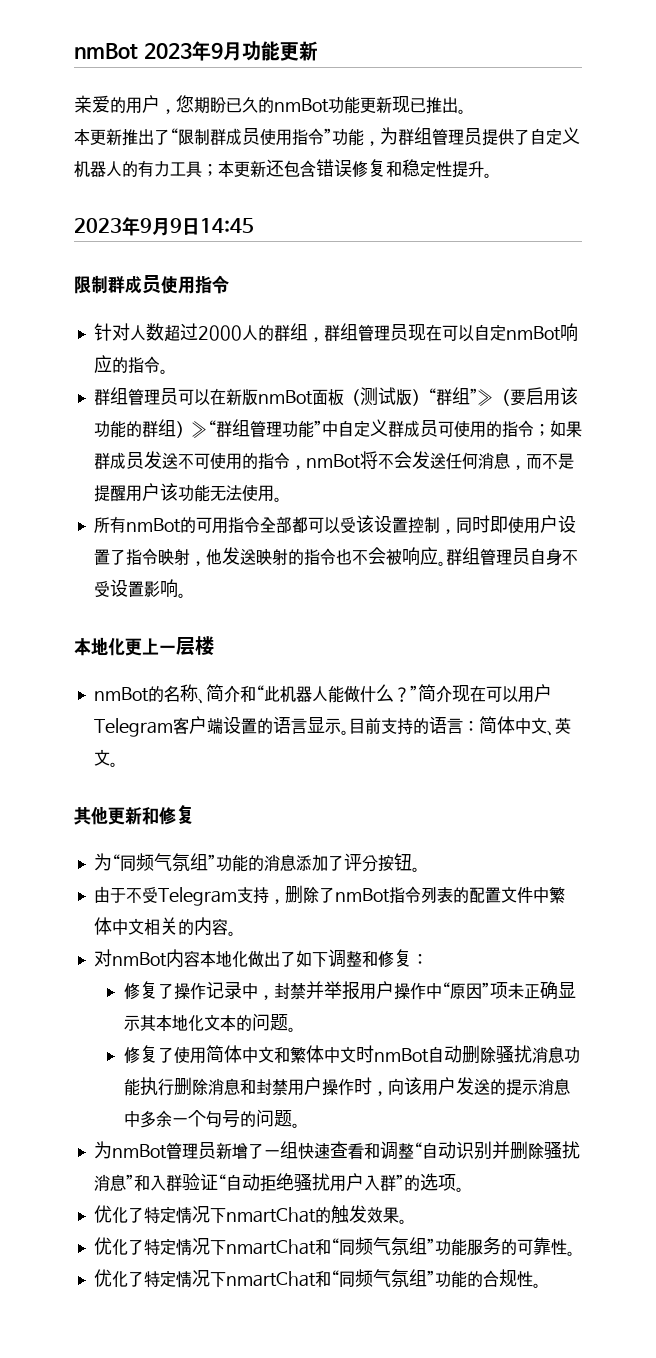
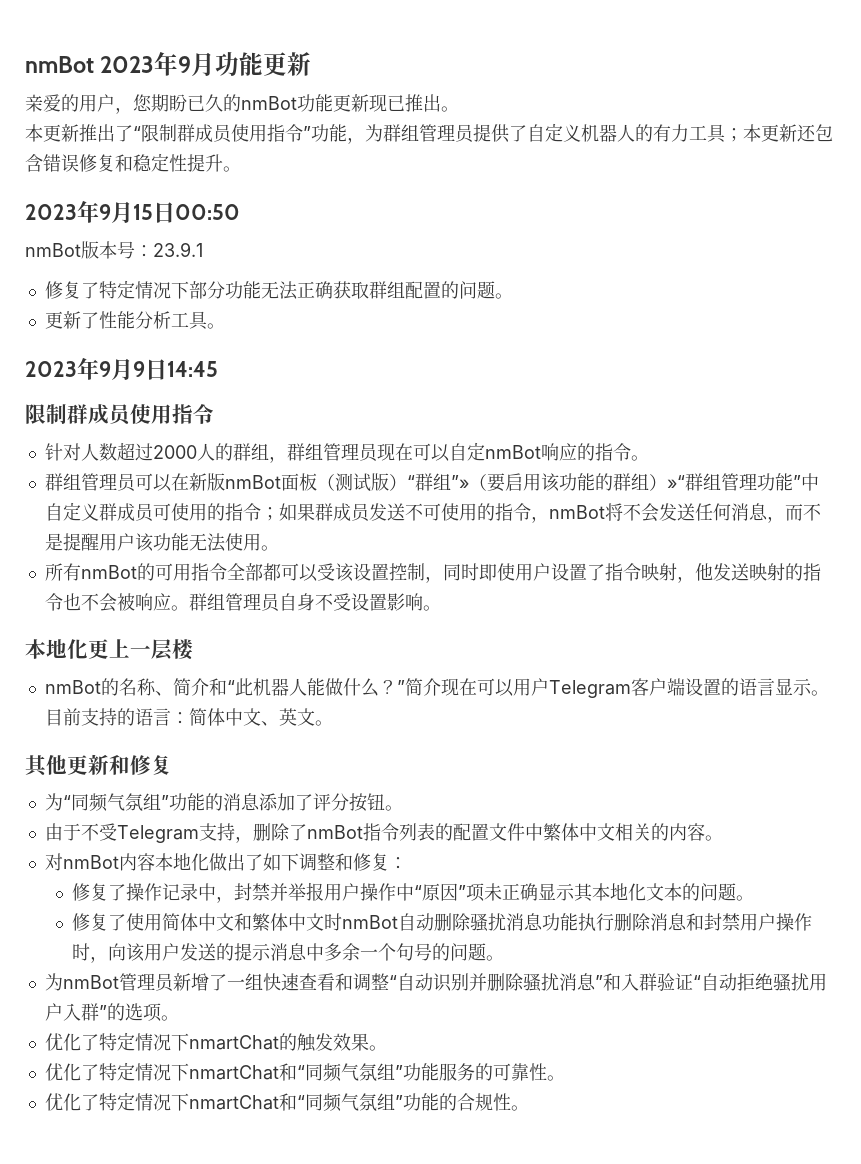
(492, 175) none -> [25,200,240,223] [25,241,203,259] [44,280,513,300] [44,311,225,330] // 2023年9月15日00:50 // nmBot版本号：23.9.1 // 修复了特定情况下部分功能无法正确获取群组配置的问题。 // 更新了性能分析工具。

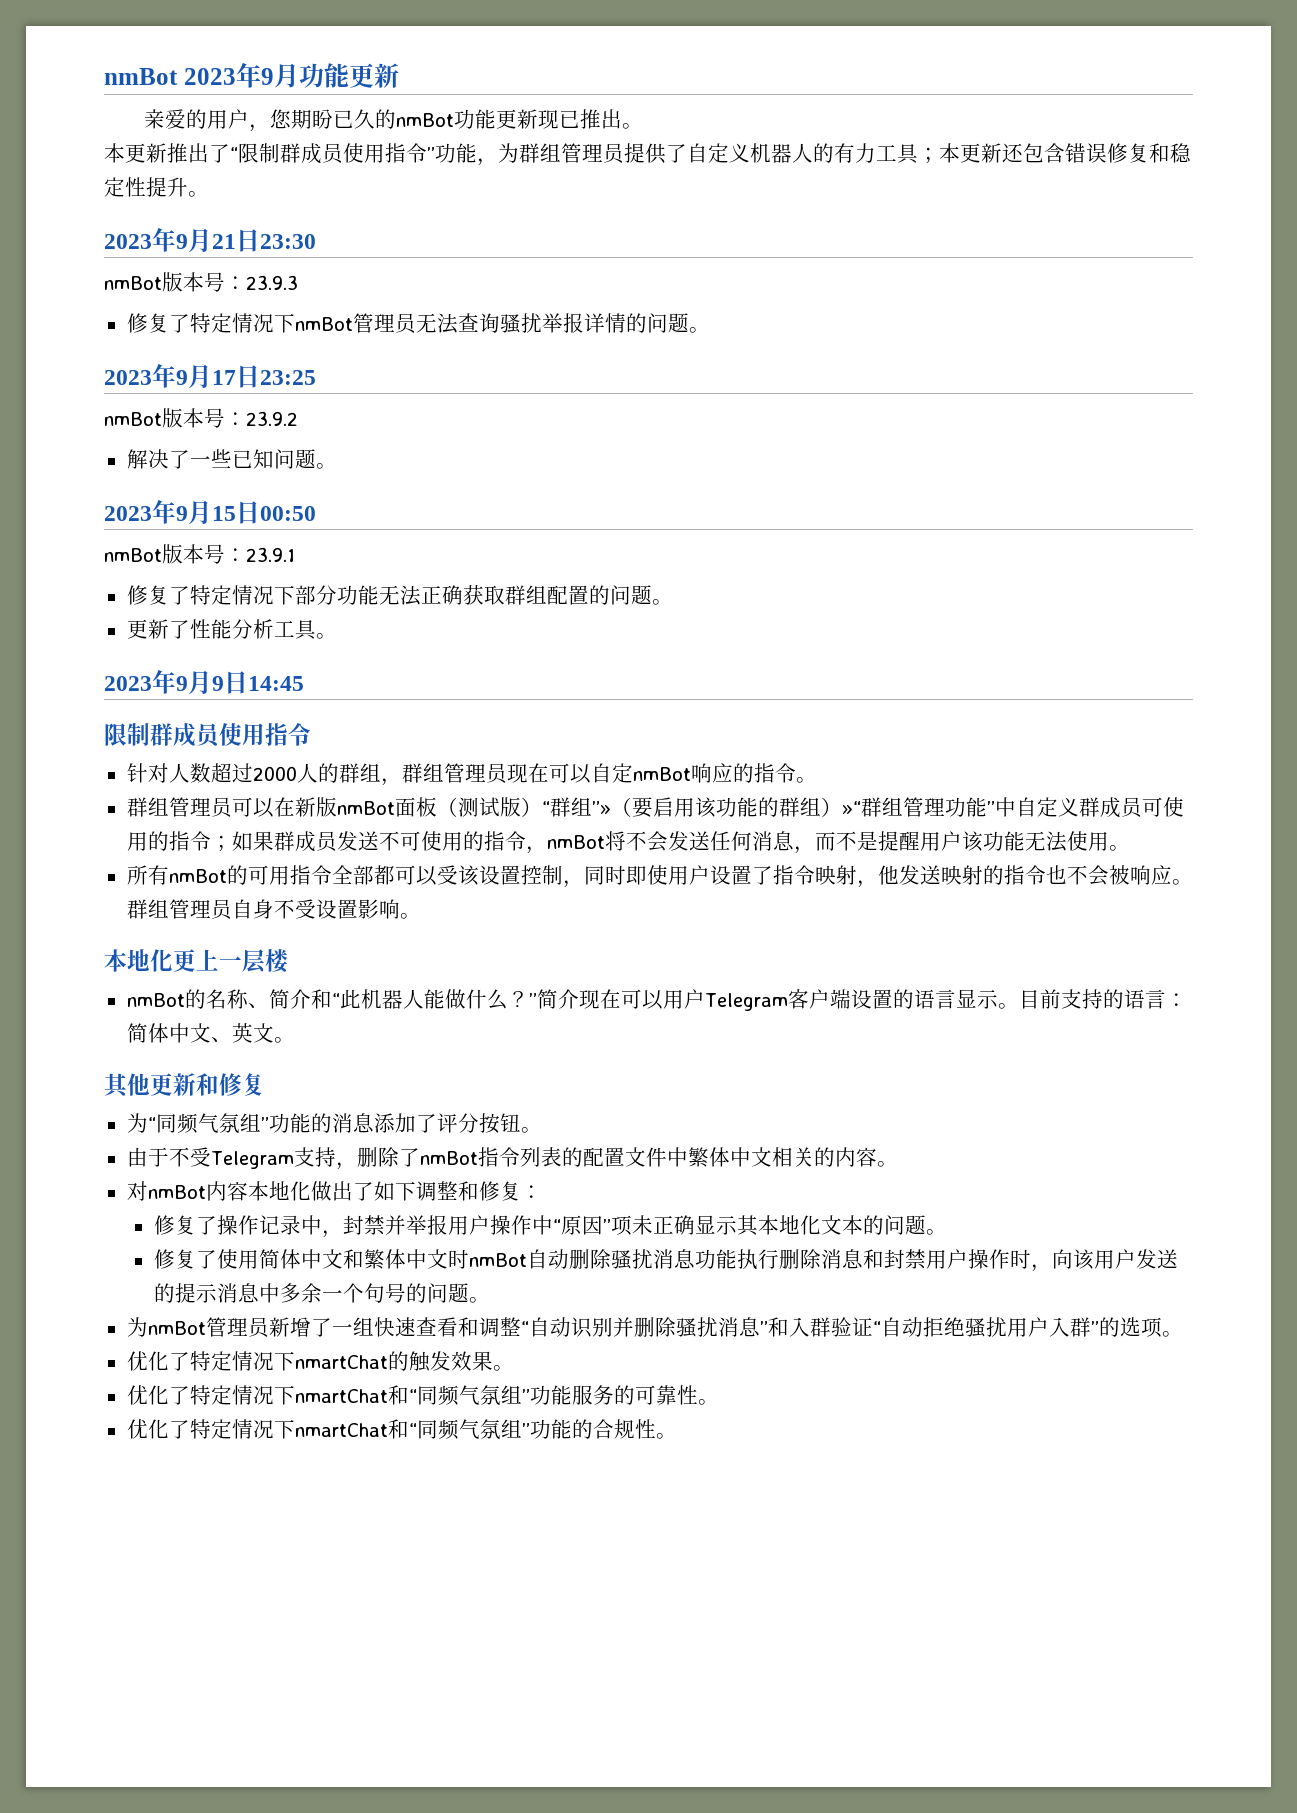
(241, 169) none -> [104,227,316,253] [104,272,298,292] [126,313,710,334] [104,363,316,389] [104,408,298,428] [126,449,337,469] // 2023年9月21日23:30 // nmBot版本号：23.9.3 // 修复了特定情况下nmBot管理员无法查询骚扰举报详情的问题。 // 2023年9月17日23:25 // nmBot版本号：23.9.2 // 解决了一些已知问题。

